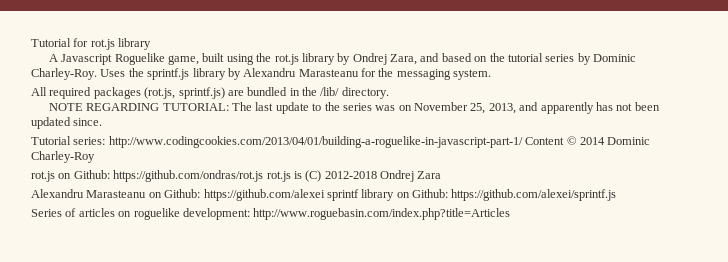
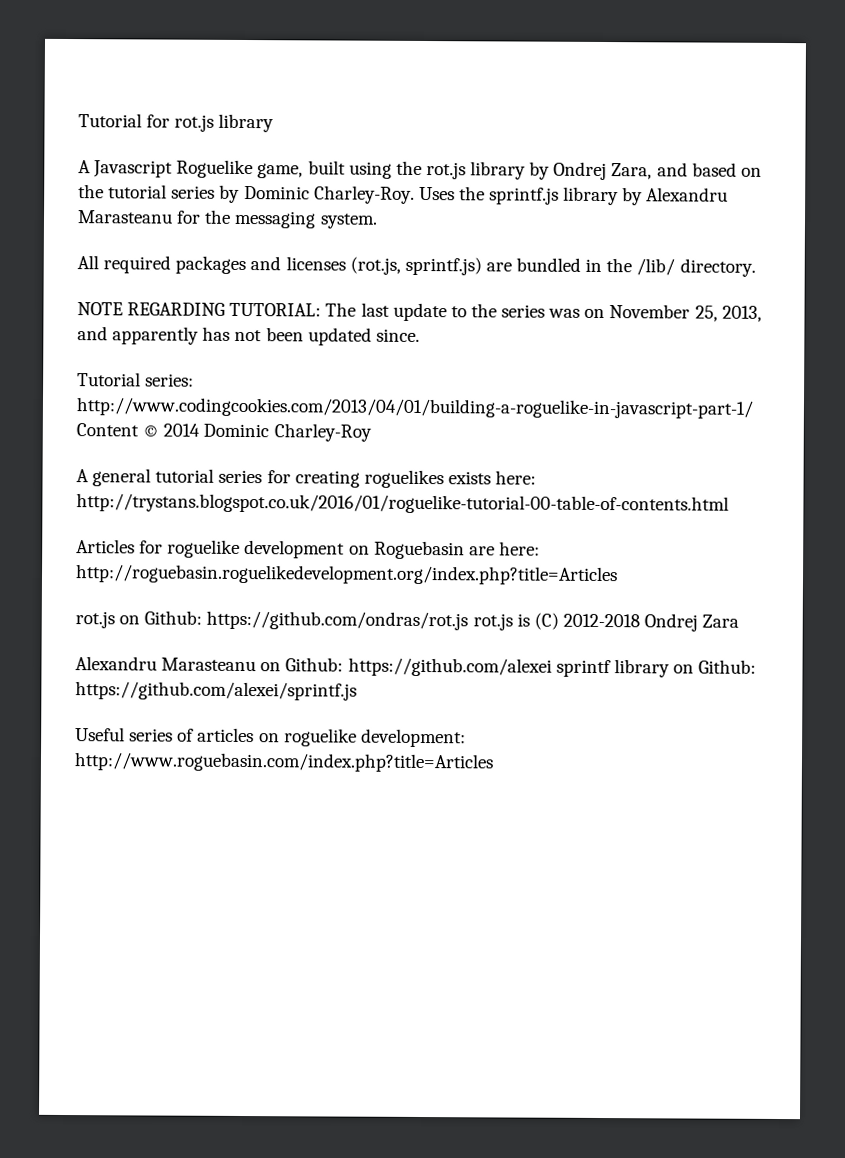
(141, 93) none -> [250,256,346,271] and licenses
(95, 157) none -> [76,468,537,489] [76,493,729,515] [76,539,540,560] [75,564,618,586] // A general tutorial series for creating roguelikes exists here: http://trystans.blogspot.co.uk/2016/01/roguelike-tutorial-00-table-of-contents.html // Articles for roguelike development on Roguebasin are here: http://roguebasin.roguelikedevelopment.org/index.php?title=Articles
[31,209,62,217] Series -> [75,727,174,742] Useful series

